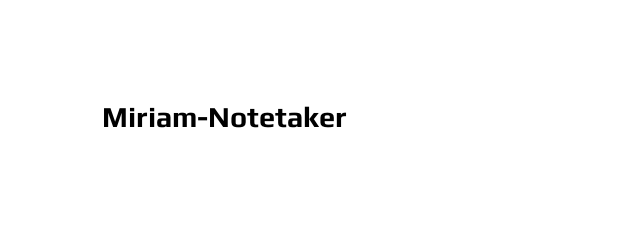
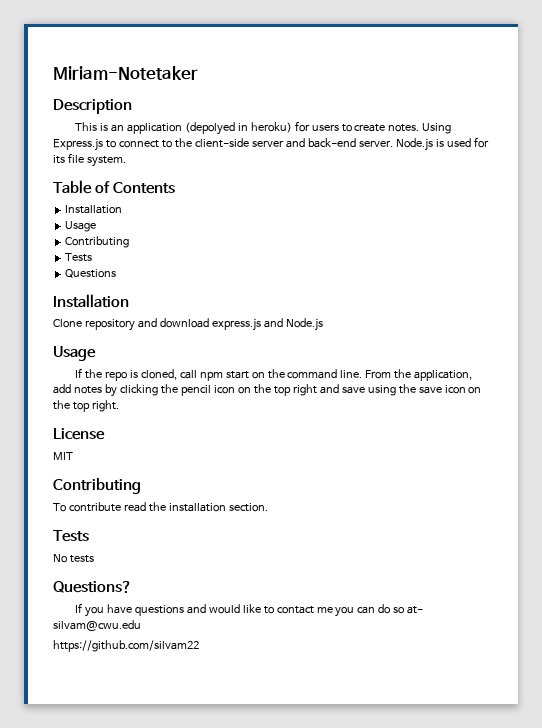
(347, 117) none -> [53,99,132,114] [74,121,452,135] [53,137,489,151] [53,153,126,167] [53,180,176,194] [65,205,123,214] [65,221,97,232] [65,236,130,248] [65,253,93,262] [65,269,117,278] [53,294,129,308] [53,318,323,331] [53,346,96,361] [74,368,473,381] [53,384,482,397] [53,400,119,412] [53,428,105,440] [53,452,73,460] [53,478,141,494] [53,502,268,512] [53,530,89,542] [53,554,94,563] [53,581,132,593] [74,603,424,617] [53,620,141,631] [53,640,199,652] // Description // This is an application (depolyed in heroku) for users to create notes. Using Express.js to connect to the client-side server and back-end server. Node.js is used for its file system. // Table of Contents // Installation // Usage // Contributing // Tests // Questions // Installation // Clone repository and download express.js and Node.js // Usage // If the repo is cloned, call npm start on the command line. From the application, add notes by clicking the pencil icon on the top right and save using the save icon on the top right. // License // MIT // Contributing // To contribute read the installation section. // Tests // No tests // Questions? // If you have questions and would like to contact me you can do so at- silvam@cwu.edu // https://github.com/silvam22

